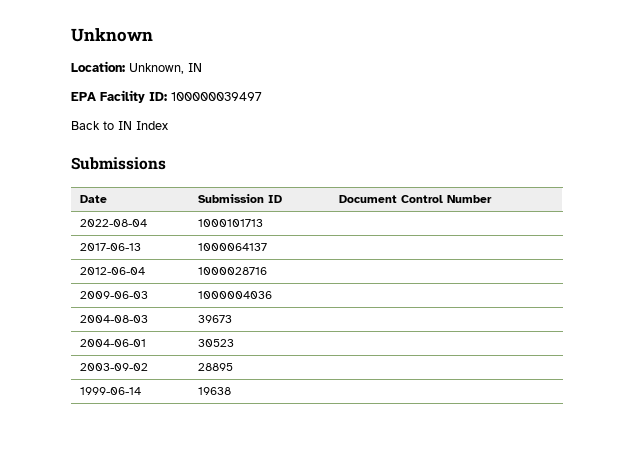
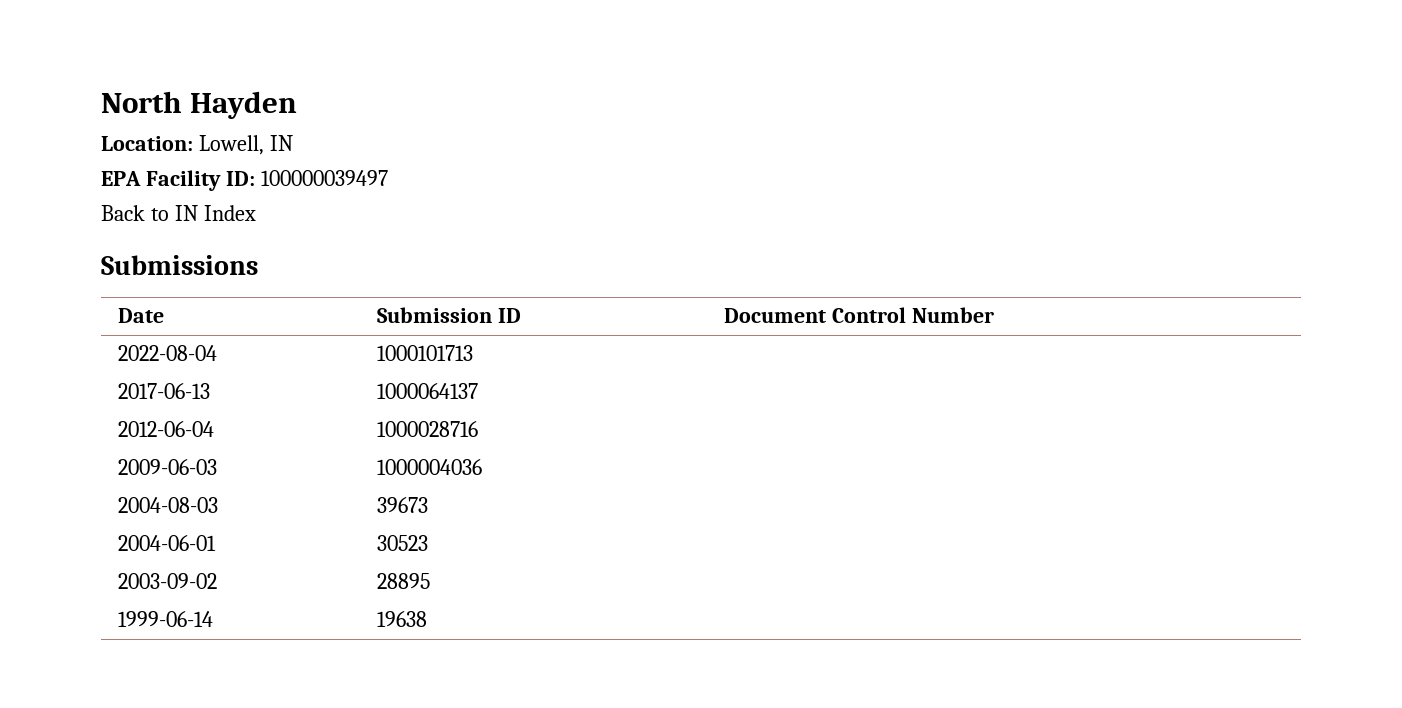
[71,28,153,42] Unknown -> [101,91,298,119] North Hayden
[129,63,184,74] Unknown, -> [198,135,264,155] Lowell,

